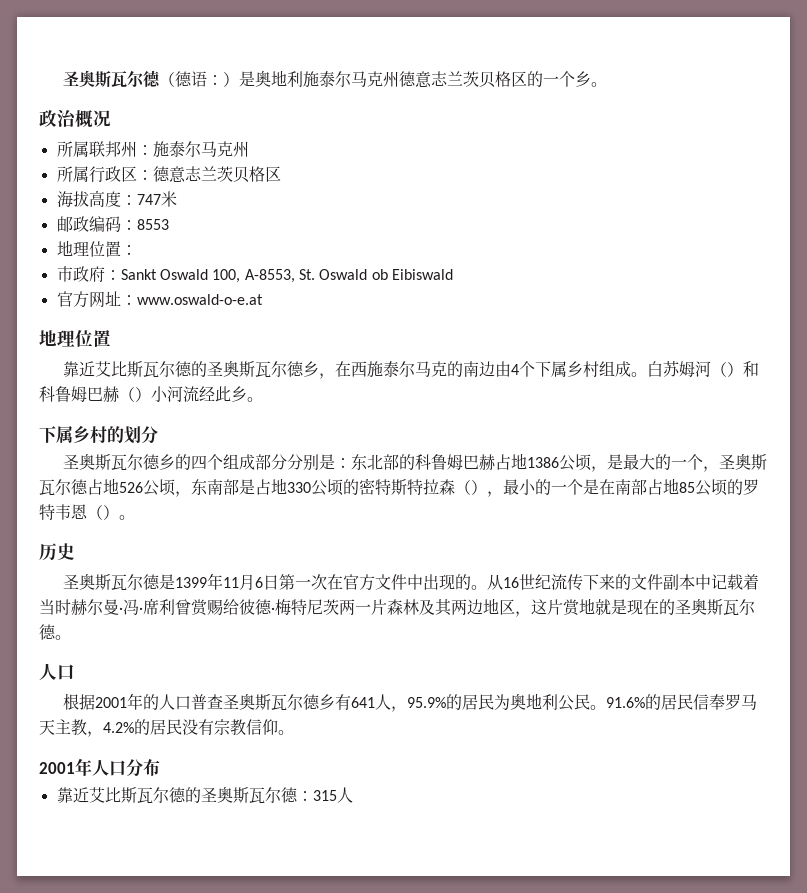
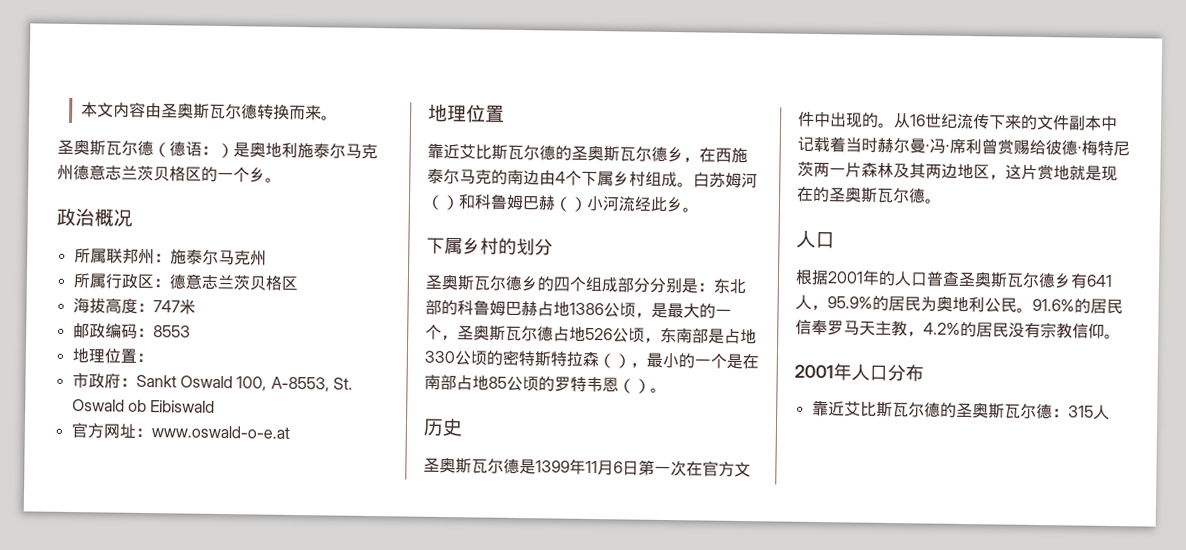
(63, 78) none -> [80,101,338,121] 本文内容由圣奥斯瓦尔德转换而来。 //

